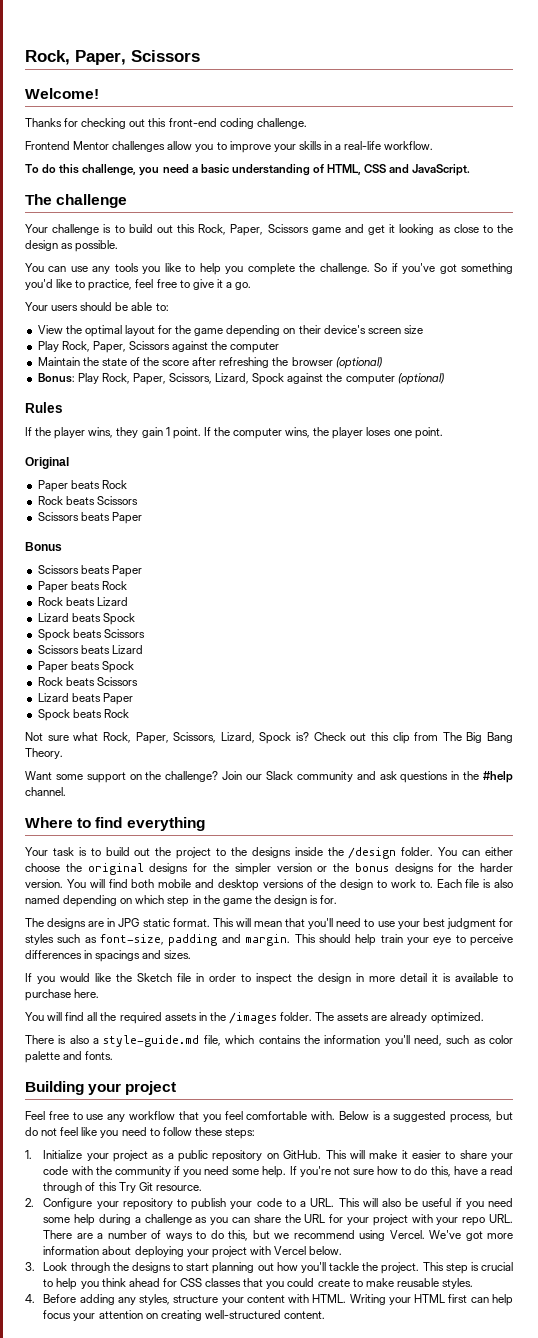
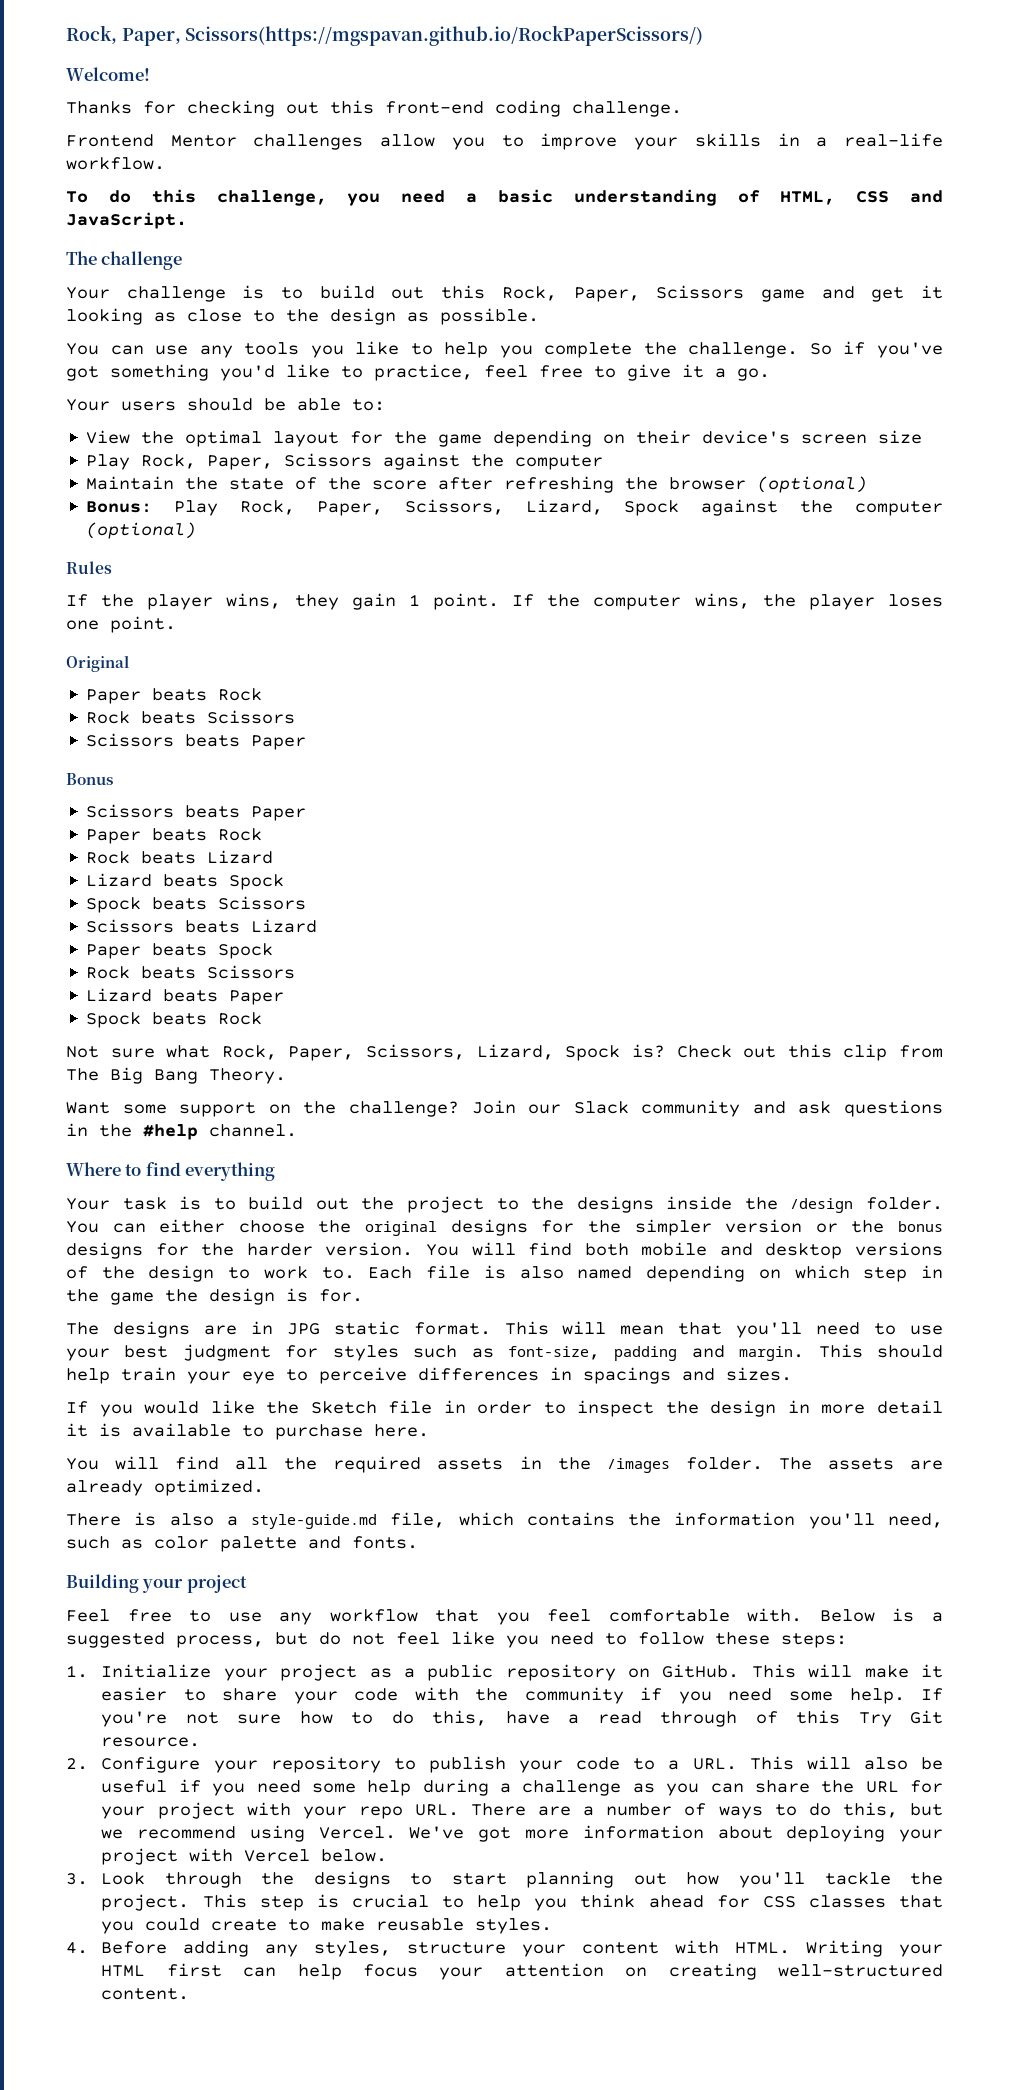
[25,50,200,65] Rock, Paper, Scissors -> [66,25,704,46] Rock, Paper, Scissors(https://mgspavan.github.io/RockPaperScissors/)

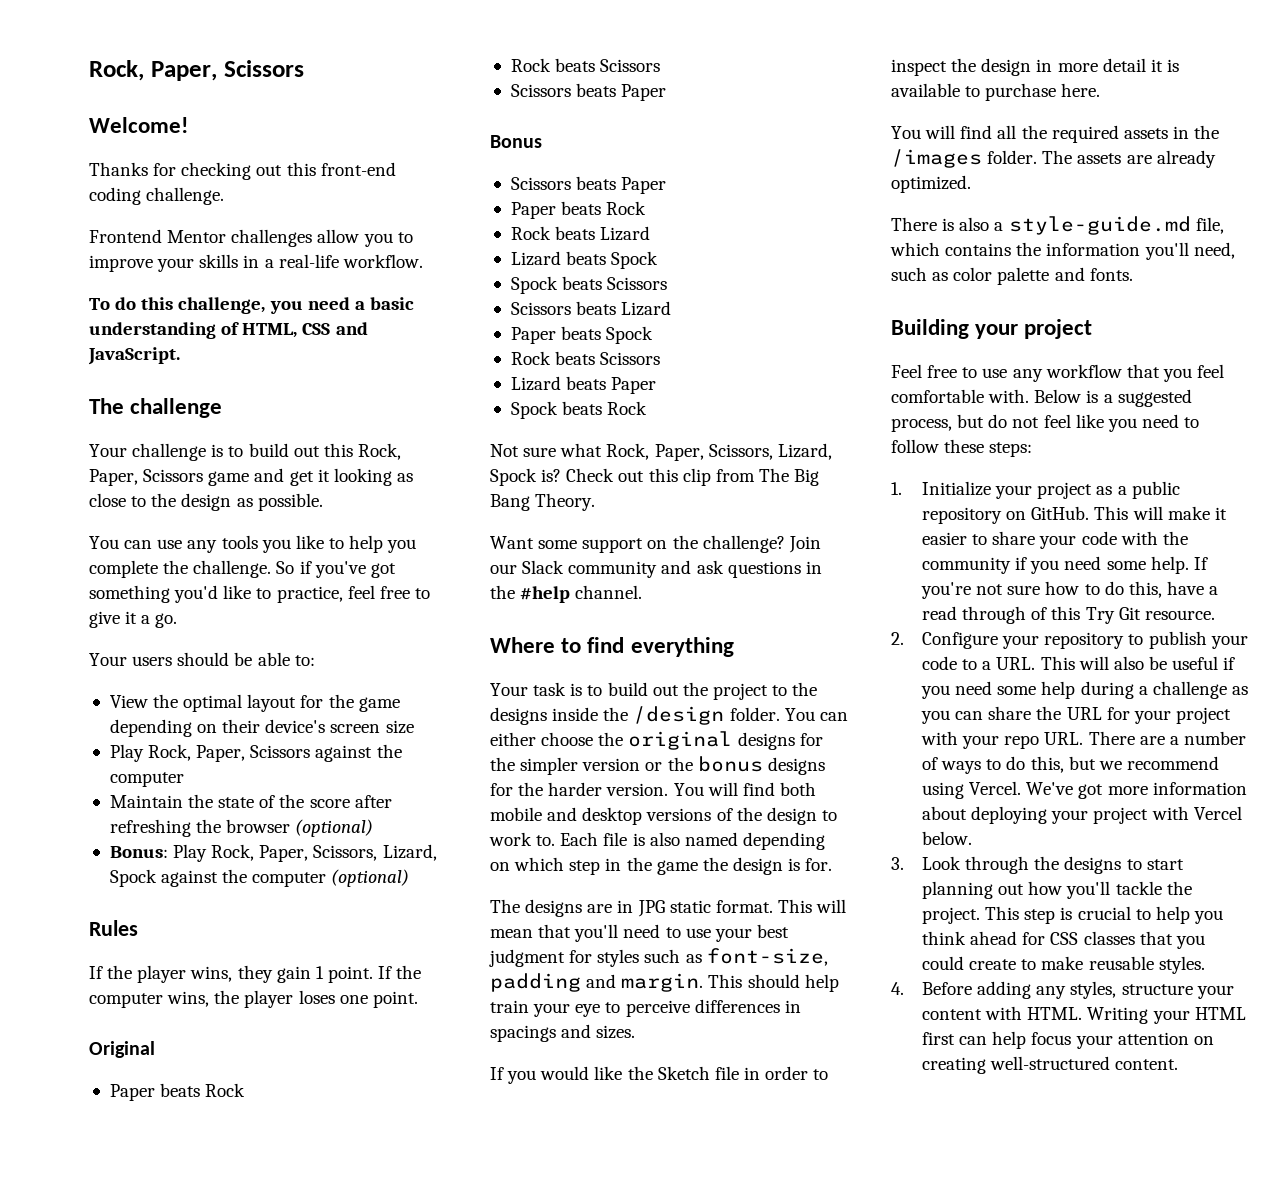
[66,25,704,46] Rock, Paper, Scissors(https://mgspavan.github.io/RockPaperScissors/) -> [89,60,304,81] Rock, Paper, Scissors

